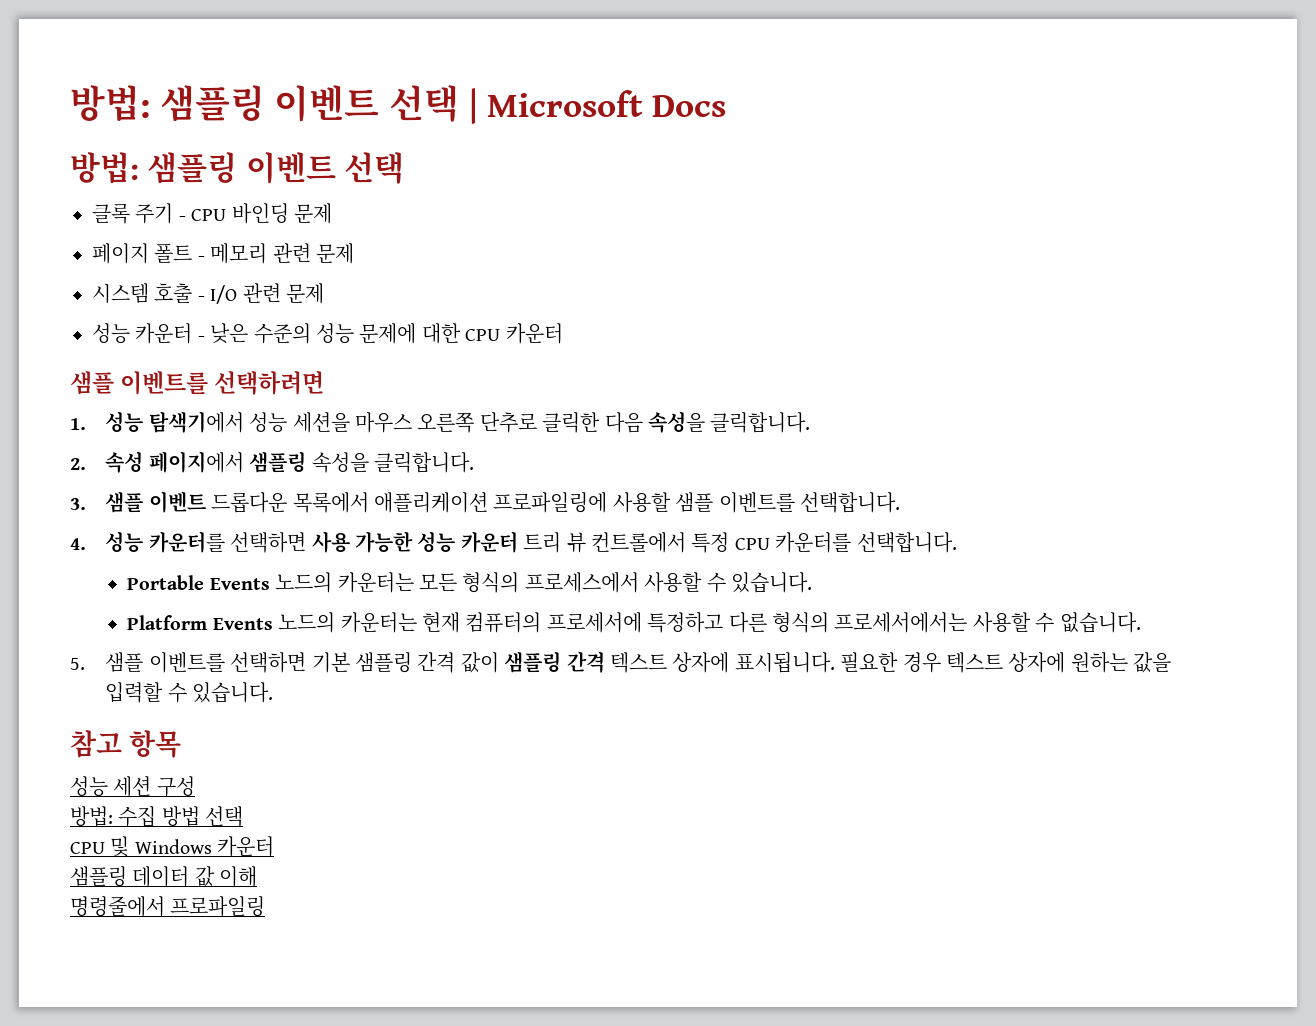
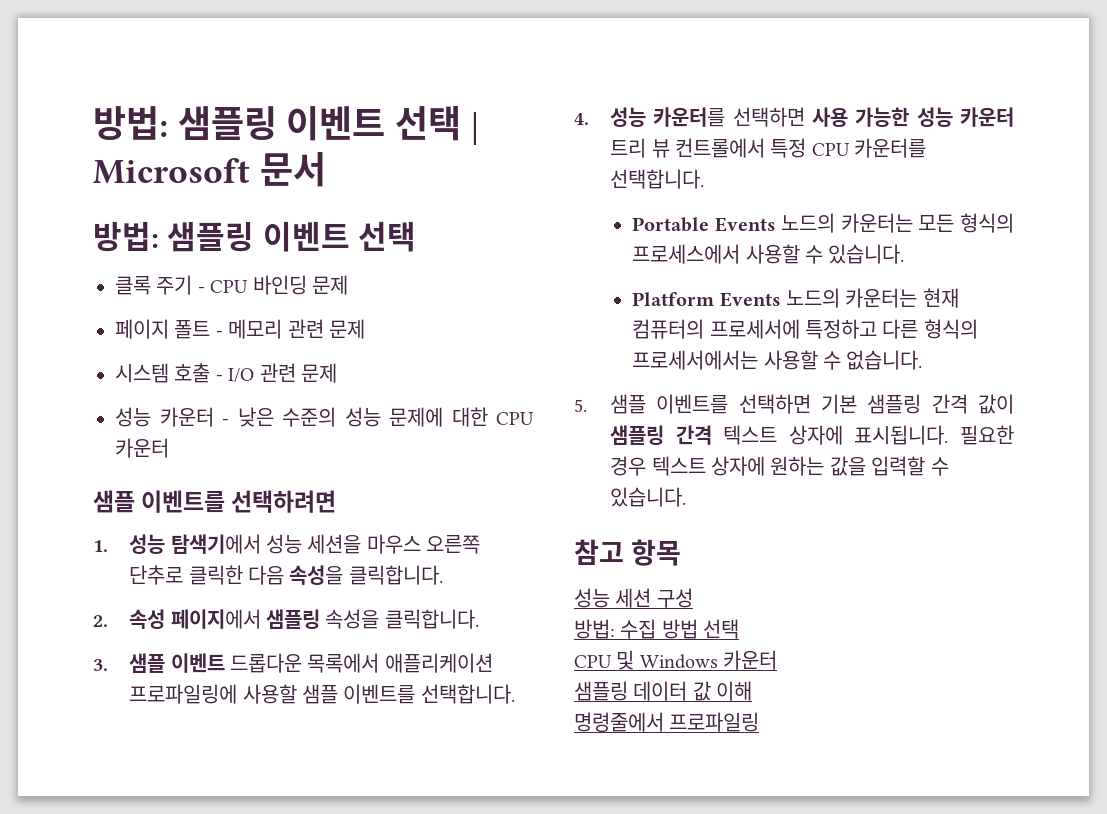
[652,95,727,117] Docs -> [259,152,326,187] 문서

